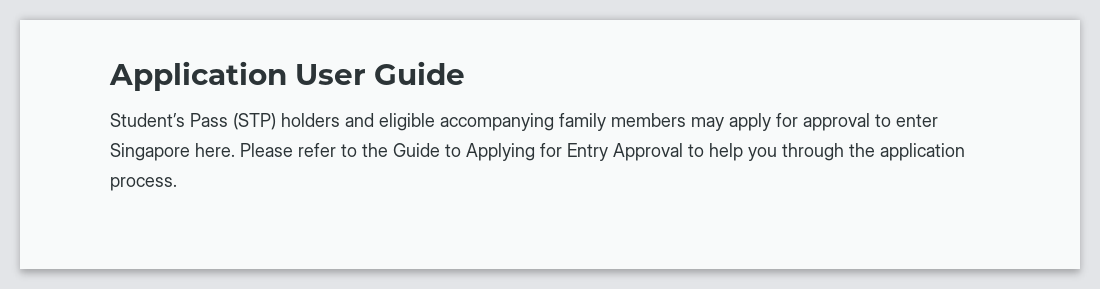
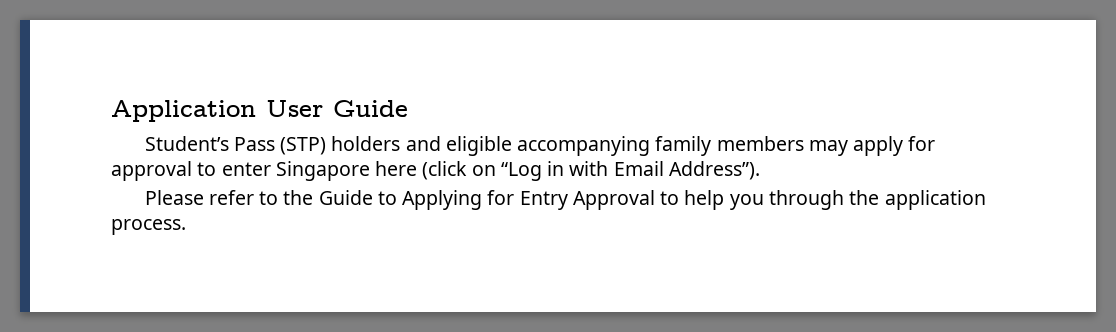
[195,143,235,157] here. -> [375,161,760,181] here (click on “Log in with Email Address”). //

